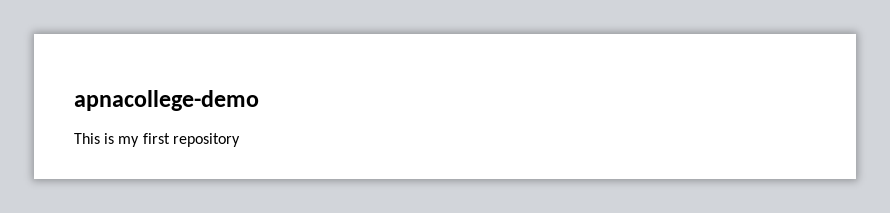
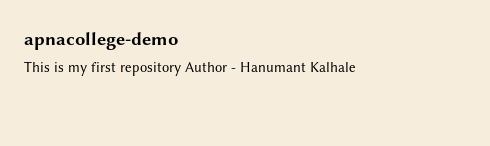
(240, 140) none -> [185,62,356,72] Author - Hanumant Kalhale

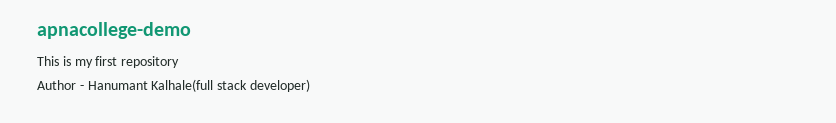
(181, 69) none -> (180, 62) //
[310,62,356,72] Kalhale -> [151,79,310,92] Kalhale(full stack developer)

